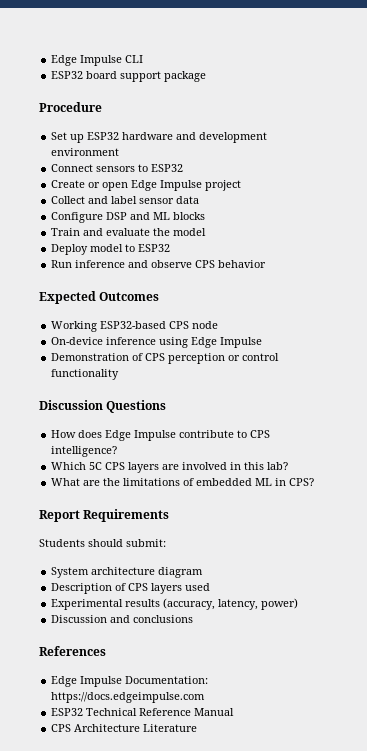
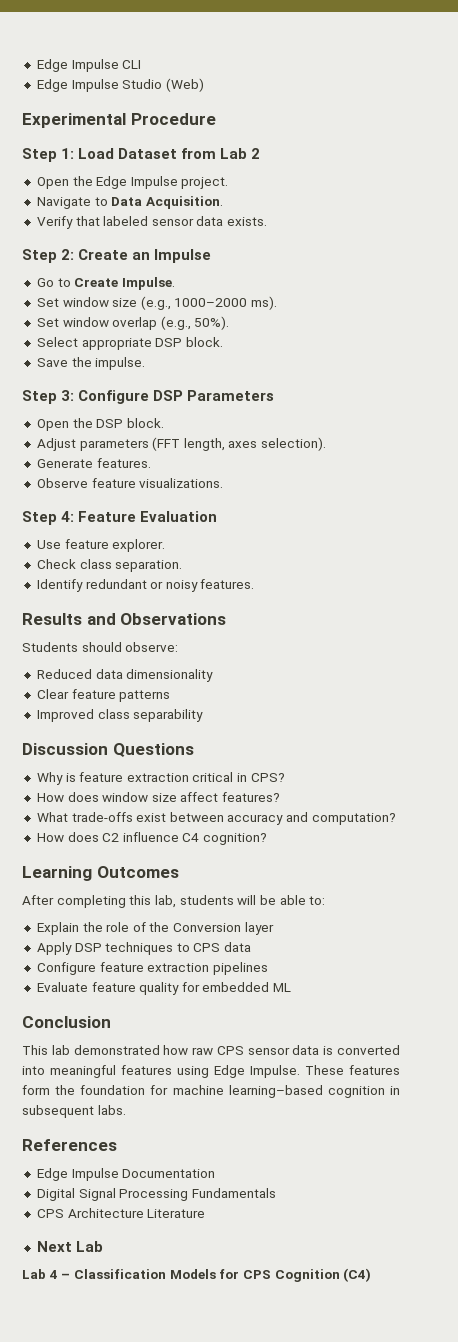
[51,71,207,82] [39,102,102,112] [51,132,268,143] [51,148,120,156] [51,164,184,172] [51,180,242,191] [51,196,200,204] [51,212,206,223] [51,228,207,236] [51,244,171,255] [51,260,267,268] [39,291,160,304] [51,321,219,332] [51,337,263,348] [51,353,280,364] [51,369,120,380] [39,400,167,413] [51,430,271,441] [51,446,118,457] [51,462,289,473] [51,478,315,486] [39,509,170,522] [39,539,166,547] [51,567,204,578] [51,583,211,594] [51,598,299,610] [51,615,194,623] [39,646,106,656] [51,676,209,687] [51,692,206,703] [51,708,235,716] [51,724,198,732] ESP32 board support package // Procedure // Set up ESP32 hardware and development environment // Connect sensors to ESP32 // Create or open Edge Impulse project // Collect and label sensor data // Configure DSP and ML blocks // Train and evaluate the model // Deploy model to ESP32 // Run inference and observe CPS behavior // Expected Outcomes // Working ESP32-based CPS node // On-device inference using Edge Impulse // Demonstration of CPS perception or control functionality // Discussion Questions // How does Edge Impulse contribute to CPS intelligence? // Which 5C CPS layers are involved in this lab? // What are the limitations of embedded ML in CPS? // Report Requirements // Students should submit: // System architecture diagram // Description of CPS layers used // Experimental results (accuracy, latency, power) // Discussion and conclusions // References // Edge Impulse Documentation: https://docs.edgeimpulse.com // ESP32 Technical Reference Manual // CPS Architecture Literature -> [36,78,204,92] [22,113,216,128] [22,148,261,162] [36,176,229,189] [36,196,223,209] [36,216,268,229] [22,249,212,263] [36,277,175,290] [36,296,278,310] [36,316,230,330] [36,337,223,350] [36,357,146,370] [22,390,275,404] [36,418,164,431] [36,437,327,451] [36,458,151,468] [36,478,224,488] [22,511,218,525] [36,539,166,552] [36,559,183,572] [36,579,255,592] [22,613,227,625] [22,642,179,652] [36,669,214,682] [36,689,171,702] [36,709,204,722] [22,743,194,757] [36,772,285,785] [36,792,281,802] [36,812,396,825] [36,832,268,845] [22,866,179,881] [22,895,326,908] [36,922,274,935] [36,942,252,955] [36,962,268,975] [36,982,292,995] [22,1016,111,1028] [22,1045,400,1055] [22,1065,400,1078] [22,1085,401,1098] [22,1105,126,1118] [22,1139,117,1151] [36,1168,216,1181] [36,1188,276,1201] [36,1208,206,1218] [36,1241,103,1252] [22,1268,372,1282] Edge Impulse Studio (Web) // Experimental Procedure // Step 1: Load Dataset from Lab 2 // Open the Edge Impulse project. // Navigate to Data Acquisition. // Verify that labeled sensor data exists. // Step 2: Create an Impulse // Go to Create Impulse. // Set window size (e.g., 1000–2000 ms). // Set window overlap (e.g., 50%). // Select appropriate DSP block. // Save the impulse. // Step 3: Configure DSP Parameters // Open the DSP block. // Adjust parameters (FFT length, axes selection). // Generate features. // Observe feature visualizations. // Step 4: Feature Evaluation // Use feature explorer. // Check class separation. // Identify redundant or noisy features. // Results and Observations // Students should observe: // Reduced data dimensionality // Clear feature patterns // Improved class separability // Discussion Questions // Why is feature extraction critical in CPS? // How does window size affect features? // What trade-offs exist between accuracy and computation? // How does C2 influence C4 cognition? // Learning Outcomes // After completing this lab, students will be able to: // Explain the role of the Conversion layer // Apply DSP techniques to CPS data // Configure feature extraction pipelines // Evaluate feature quality for embedded ML // Conclusion // This lab demonstrated how raw CPS sensor data is converted into meaningful features using Edge Impulse. These features form the foundation for machine learning–based cognition in subsequent labs. // References // Edge Impulse Documentation // Digital Signal Processing Fundamentals // CPS Architecture Literature // Next Lab // Lab 4 – Classification Models for CPS Cognition (C4)

